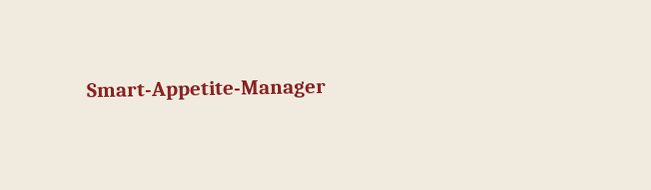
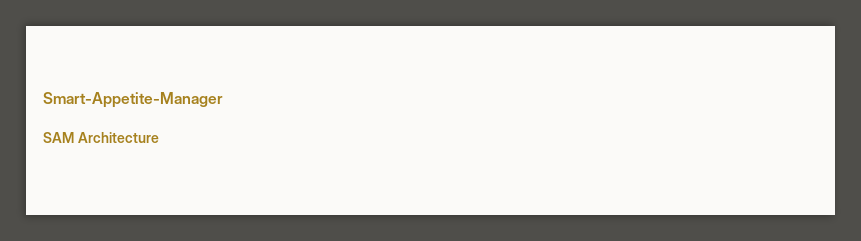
(327, 90) none -> [43,132,159,143] // SAM Architecture

